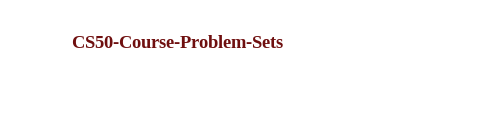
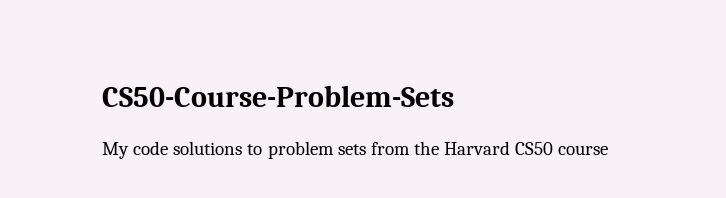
(283, 41) none -> [102,141,609,159] // My code solutions to problem sets from the Harvard CS50 course

